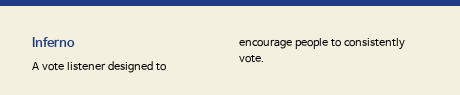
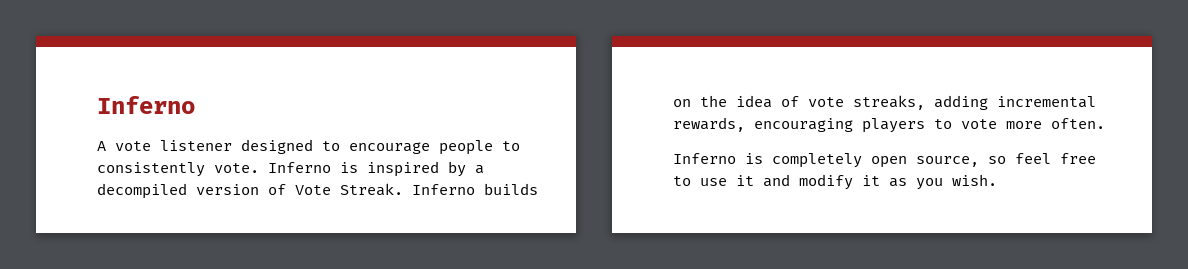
(264, 59) none -> [268,161,484,177] [97,183,538,199] [673,95,1096,110] [673,117,1105,133] [673,153,1096,168] [673,174,997,190] Inferno is inspired by a decompiled version of Vote Streak. Inferno builds on the idea of vote streaks, adding incremental rewards, encouraging players to vote more often. // Inferno is completely open source, so feel free to use it and modify it as you wish.

